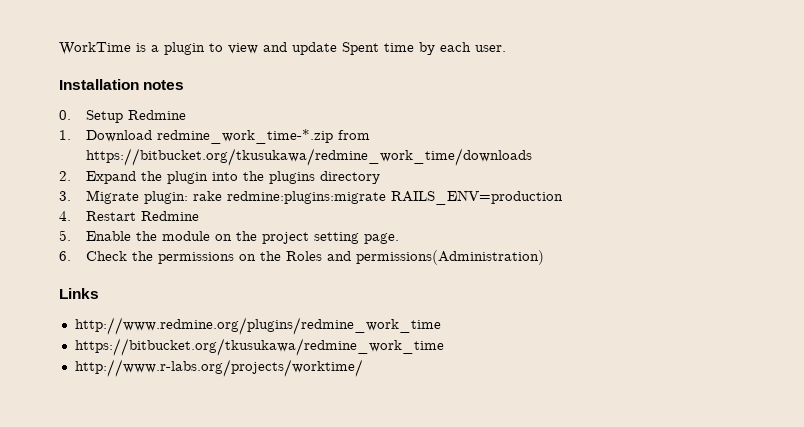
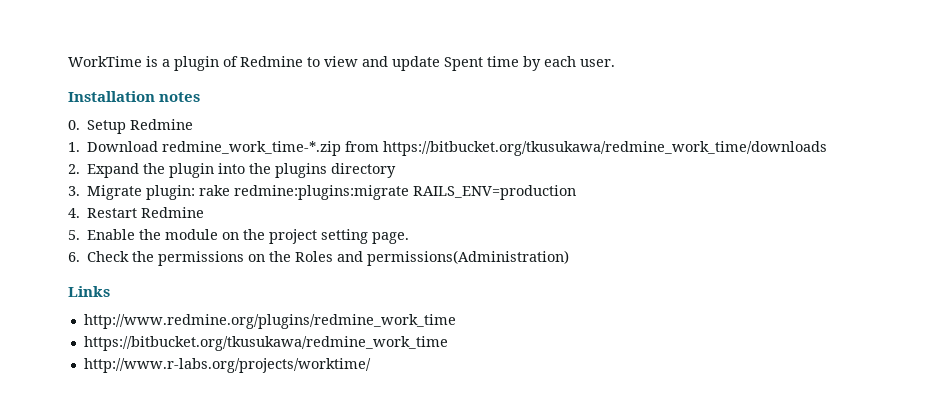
(205, 48) none -> [223,56,303,67] of Redmine

